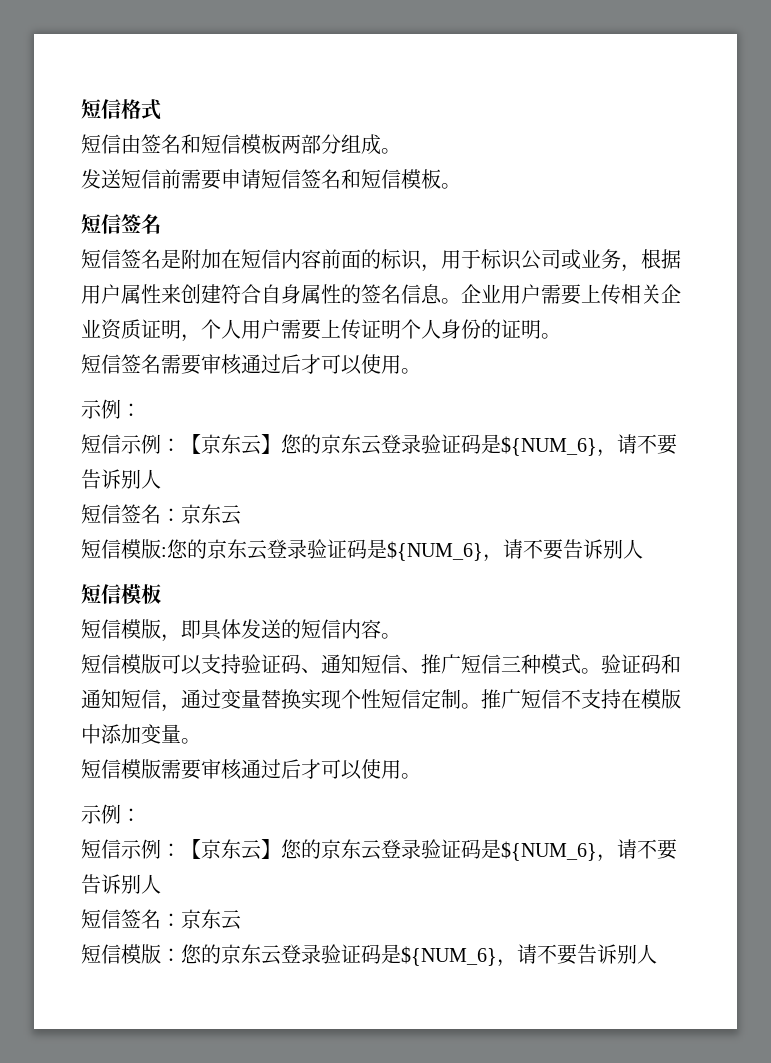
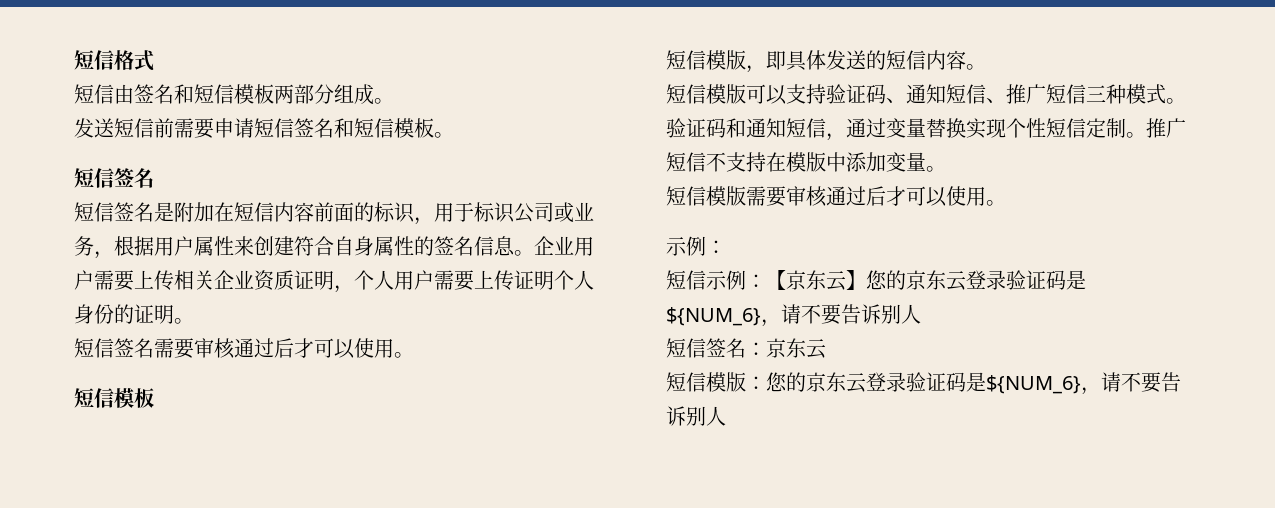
[81,399,141,419] [81,434,677,457] [81,469,161,489] [81,504,241,525] [81,539,643,562] // 示例： // 短信示例：【京东云】您的京东云登录验证码是${NUM_6}，请不要告诉别人 // 短信签名：京东云 // 短信模版:您的京东云登录验证码是${NUM_6}，请不要告诉别人 -> (414, 355) none

